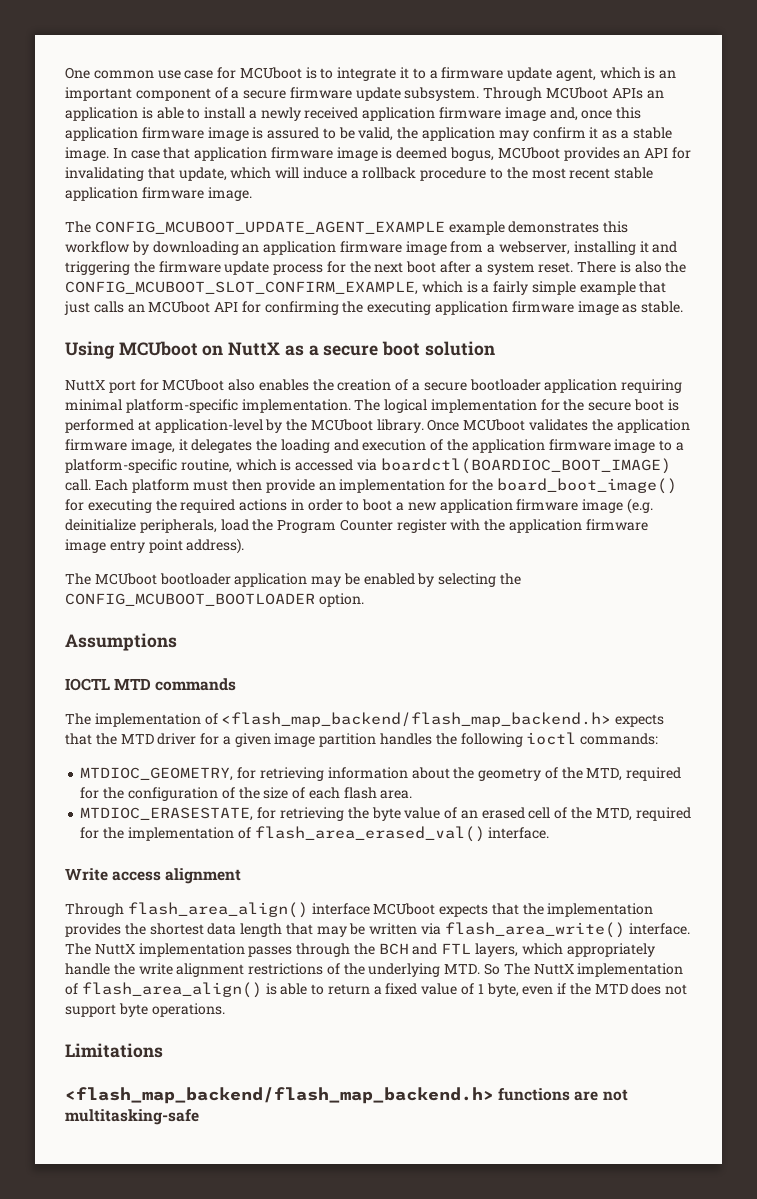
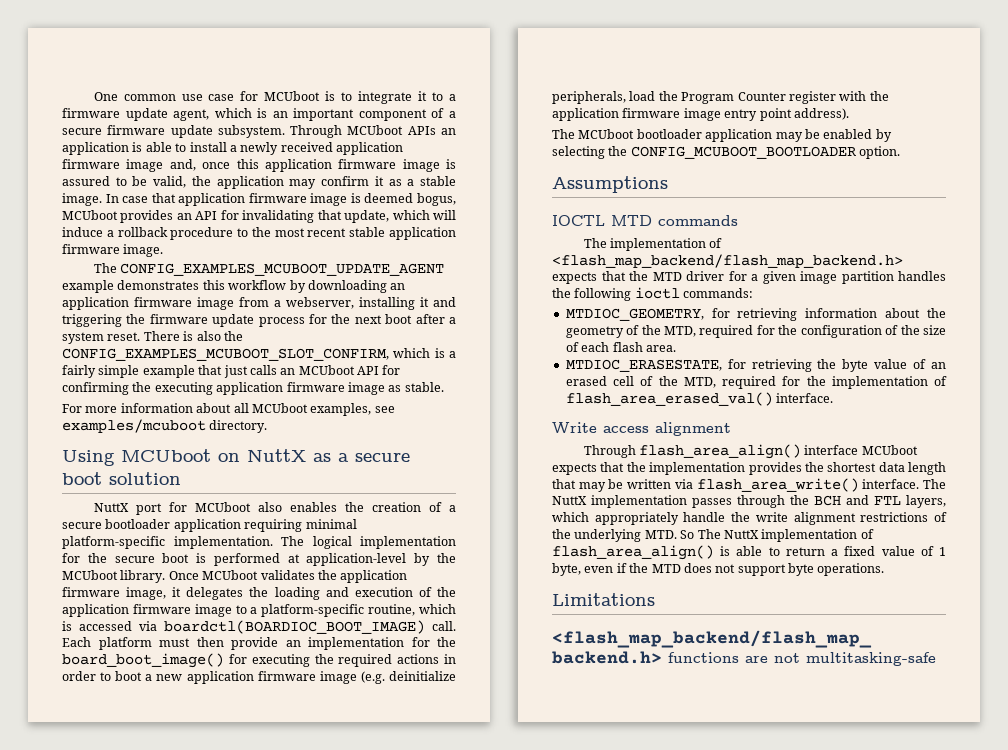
[94,221,445,234] CONFIG_MCUBOOT_UPDATE_AGENT_EXAMPLE -> [119,263,444,276] CONFIG_EXAMPLES_MCUBOOT_UPDATE_AGENT
[65,281,418,295] CONFIG_MCUBOOT_SLOT_CONFIRM_EXAMPLE, -> [62,348,389,361] CONFIG_EXAMPLES_MCUBOOT_SLOT_CONFIRM,
(684, 307) none -> [62,403,395,416] [62,419,268,433] // For more information about all MCUboot examples, see examples/mcuboot directory.

